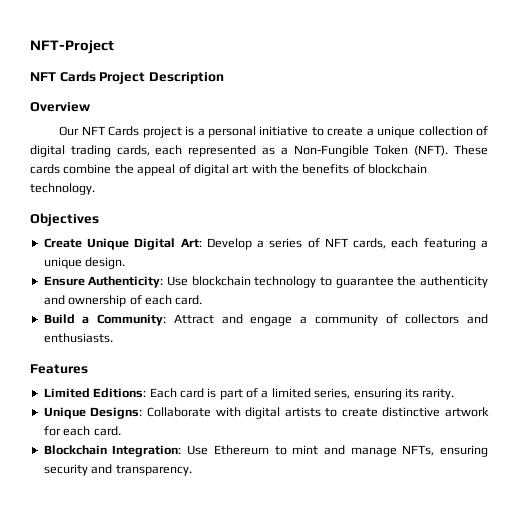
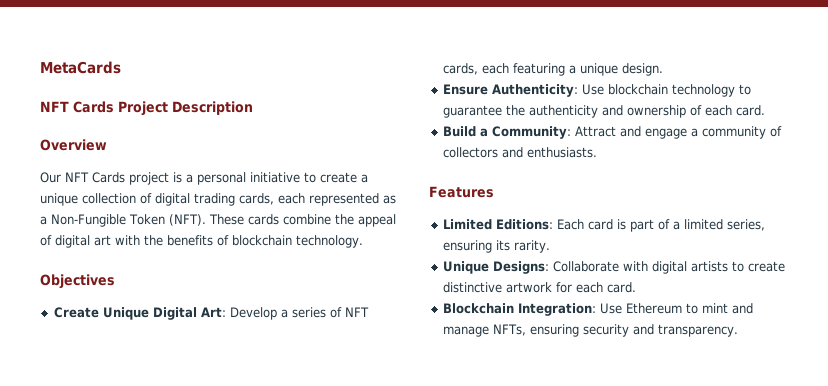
[30,40,114,54] NFT-Project -> [40,61,121,74] MetaCards

